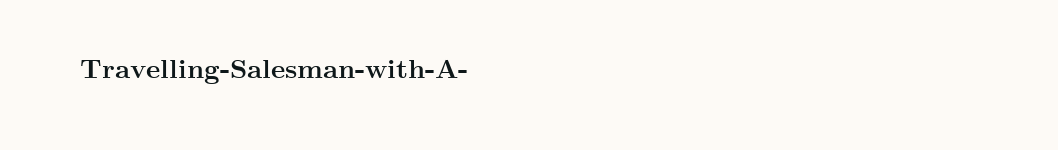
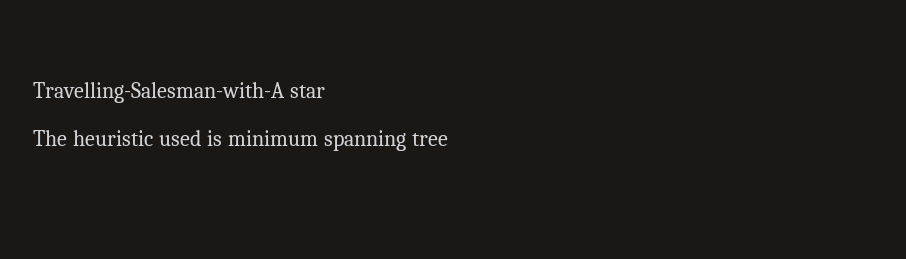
[80,59,468,84] Travelling-Salesman-with-A- -> [33,82,325,103] [33,130,448,151] Travelling-Salesman-with-A star // The heuristic used is minimum spanning tree

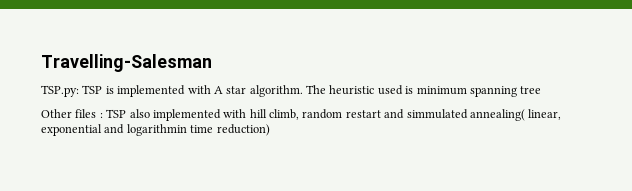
[33,82,285,103] Travelling-Salesman-with-A -> [41,54,212,72] [41,85,223,97] Travelling-Salesman // TSP.py: TSP is implemented with A
(325, 91) // -> [249,85,303,97] algorithm.
(448, 139) none -> [41,109,562,121] [41,124,270,136] // Other files : TSP also implemented with hill climb, random restart and simmulated annealing( linear, exponential and logarithmin time reduction)

